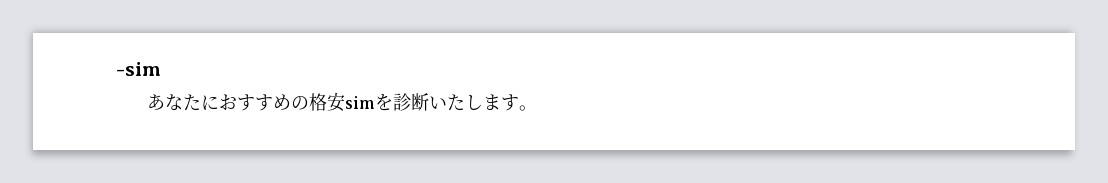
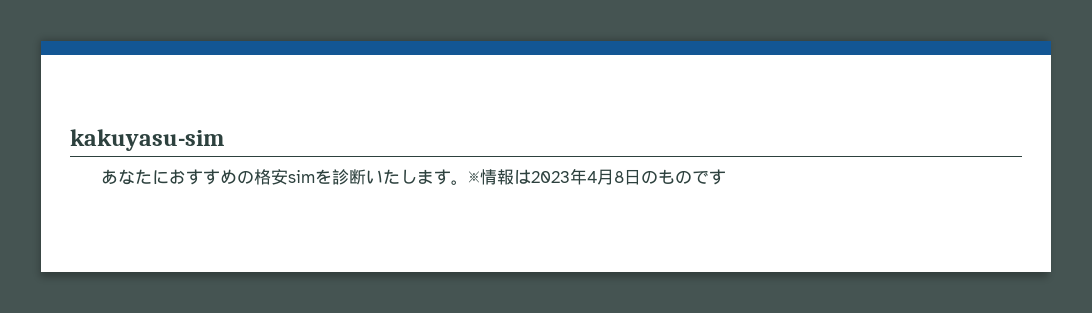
[116,62,161,76] -sim -> [70,129,224,151] kakuyasu-sim
(537, 108) none -> [468,168,727,185] ※情報は2023年4月8日のものです

